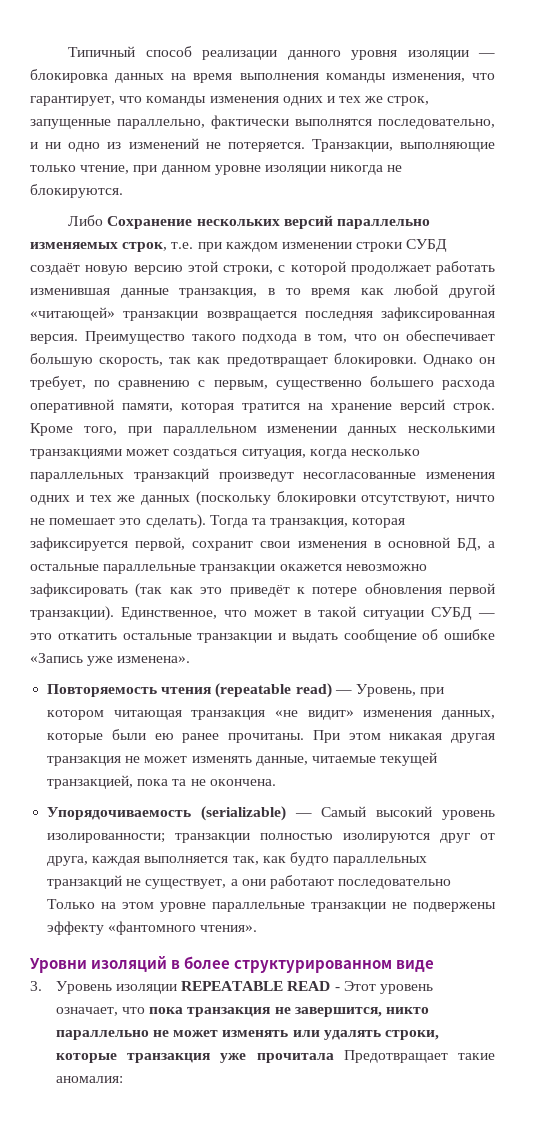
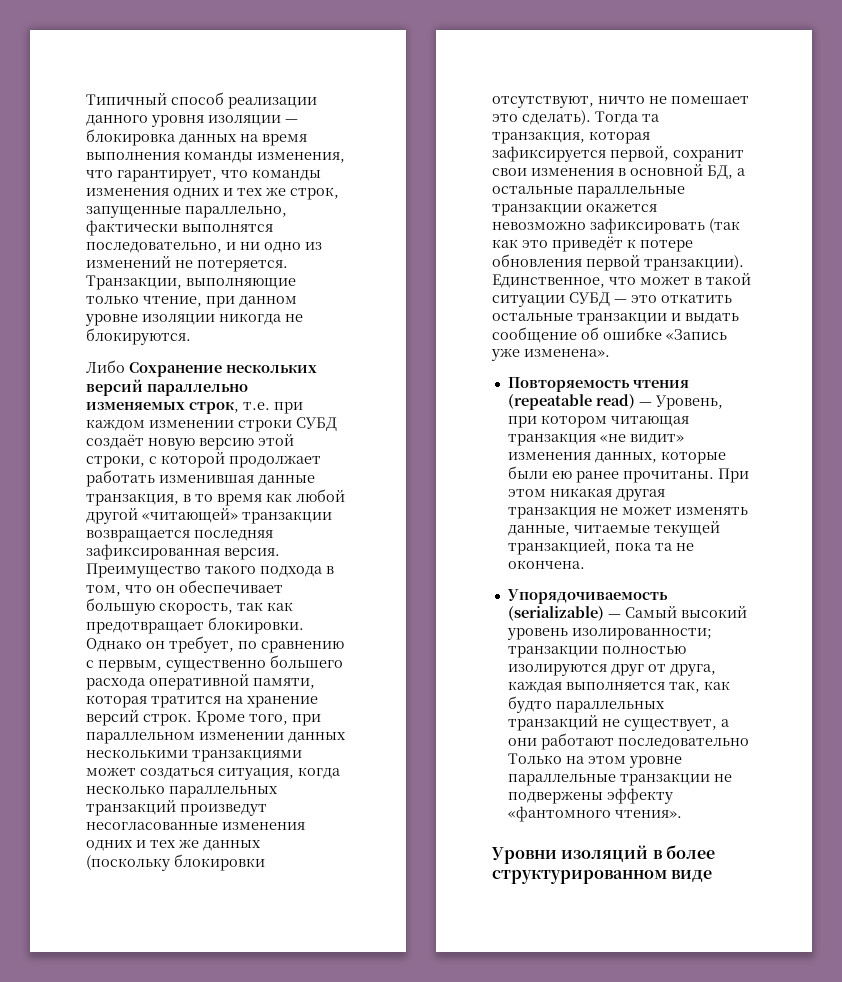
[30,981,433,994] [55,1007,429,1017] [55,1030,439,1040] [55,1050,496,1063] [55,1076,123,1083] // 3. Уровень изоляции REPEATABLE READ - Этот уровень означает, что пока транзакция не завершится, никто параллельно не может изменять или удалять строки, которые транзакция уже прочитала Предотвращает такие аномалия: -> (713, 876) none

